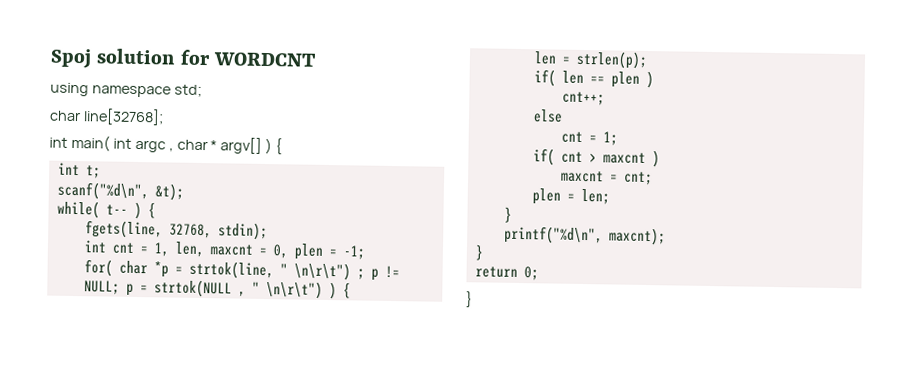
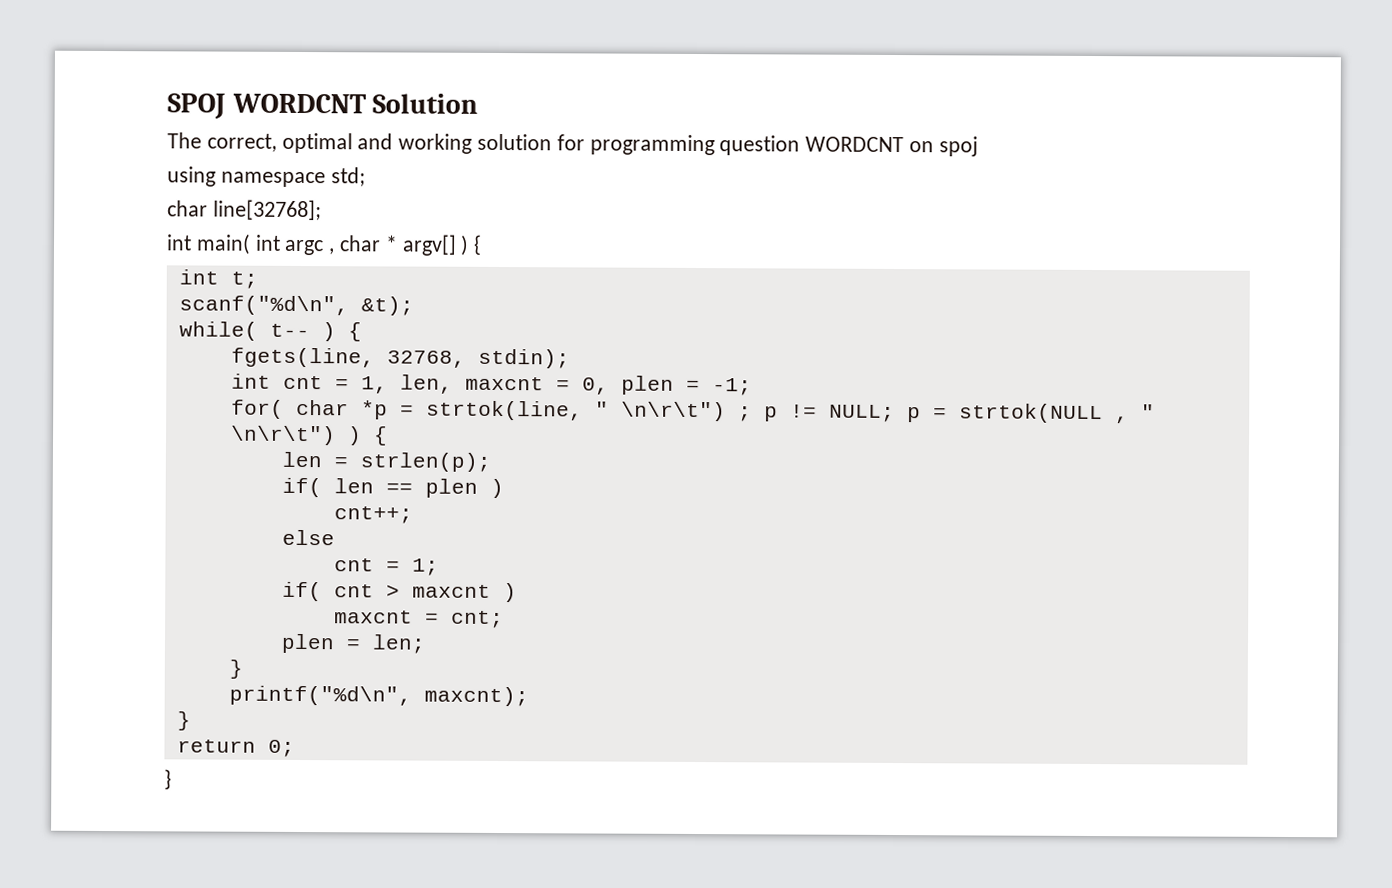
[50,48,318,69] Spoj solution for WORDCNT -> [167,93,479,120] [167,132,978,157] SPOJ WORDCNT Solution // The correct, optimal and working solution for programming question WORDCNT on spoj

